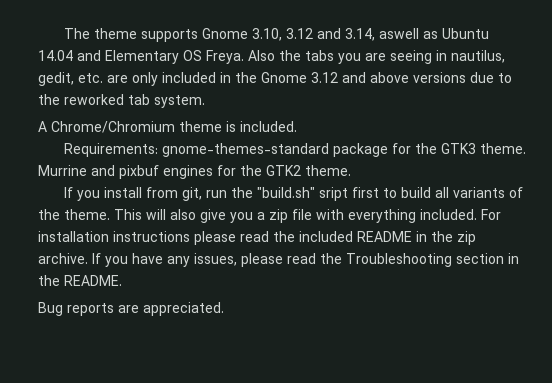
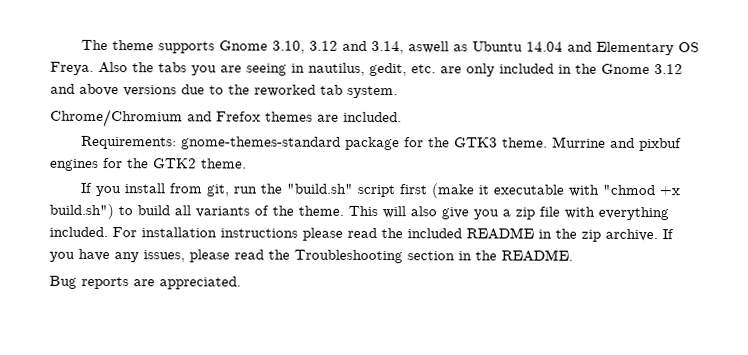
[38,121,236,133] A Chrome/Chromium theme is -> [50,108,339,128] Chrome/Chromium and Frefox themes are
[319,187,380,201] sript first -> [356,183,680,199] [49,203,114,220] script first (make it executable with "chmod +x build.sh")

